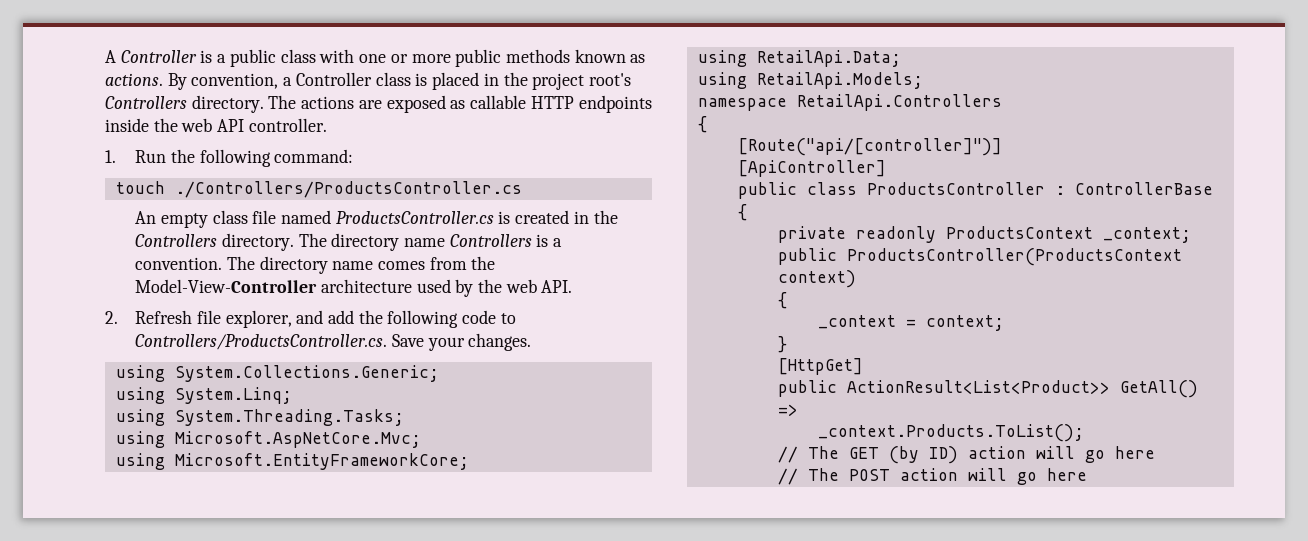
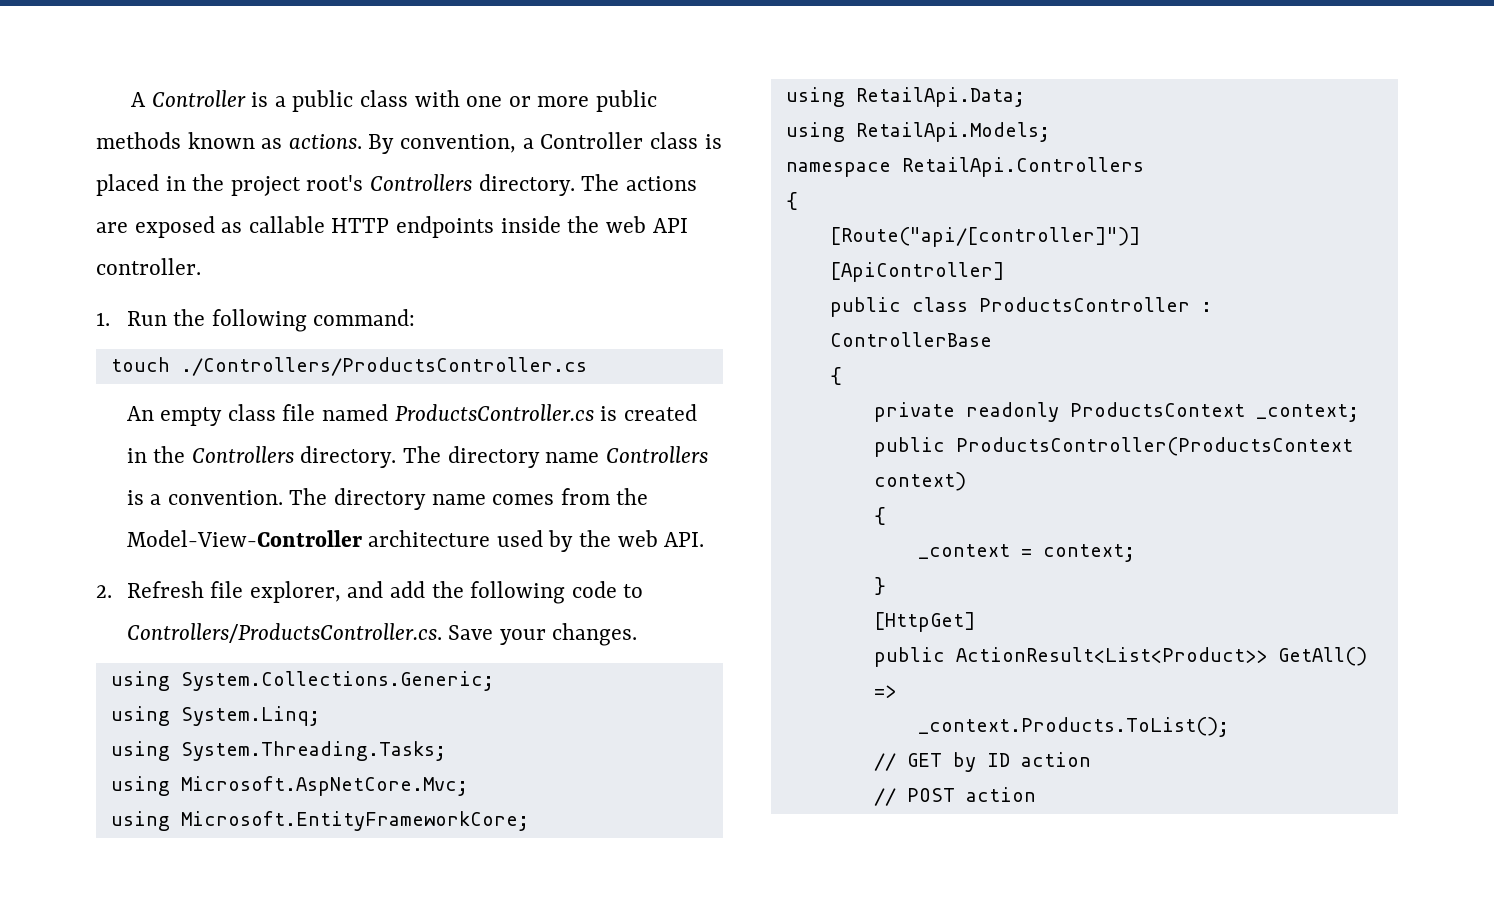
[807,446,1155,464] [777,468,839,485] The GET (by ID) action will go here // // The -> [906,752,1091,772] [873,788,896,806] GET by ID action // //
[967,468,1087,485] will go here -> (1036, 794) none

